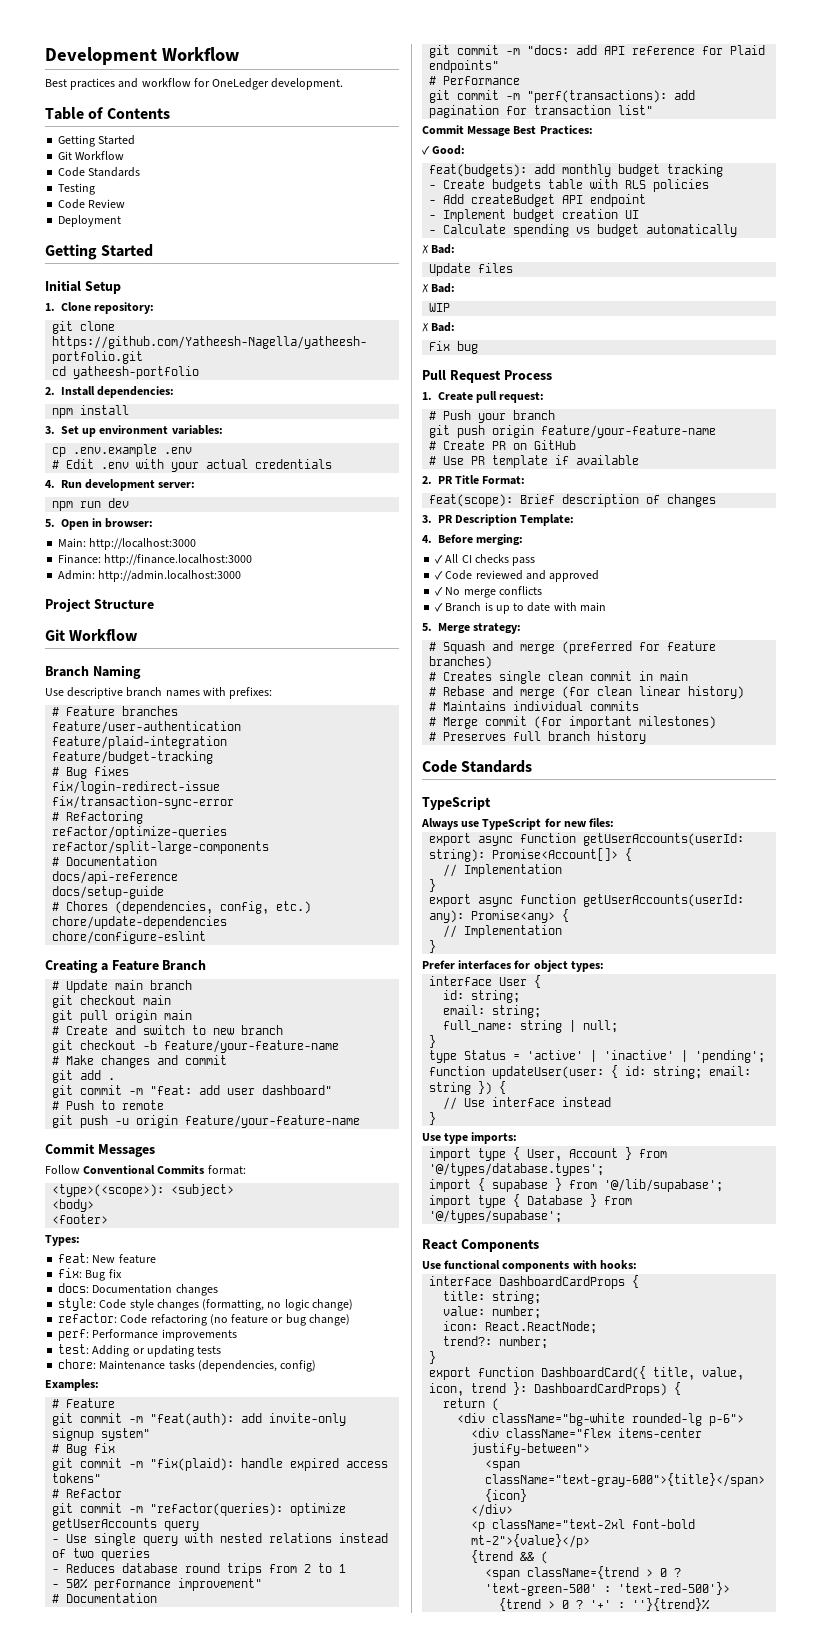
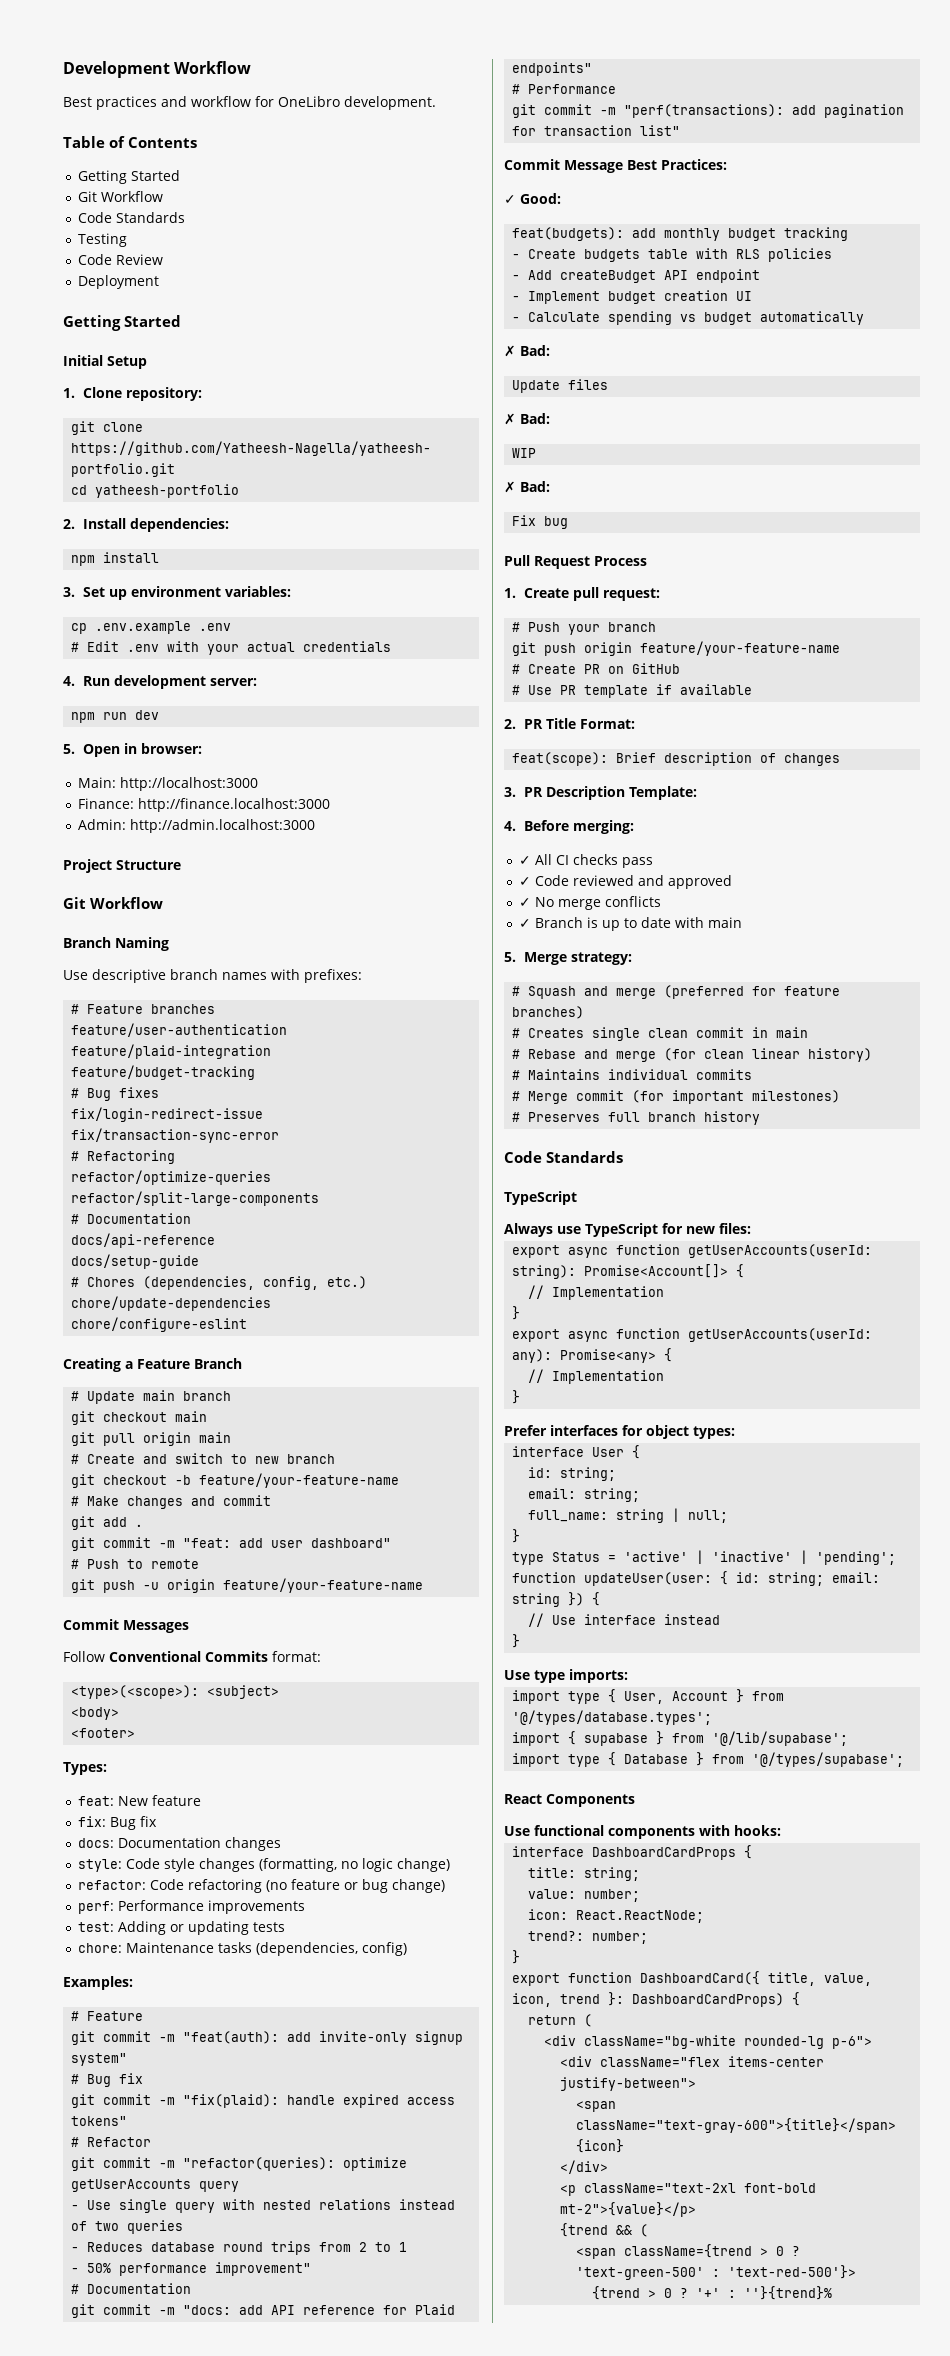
[212,78,270,90] OneLedger -> [278,96,340,107] OneLibro

